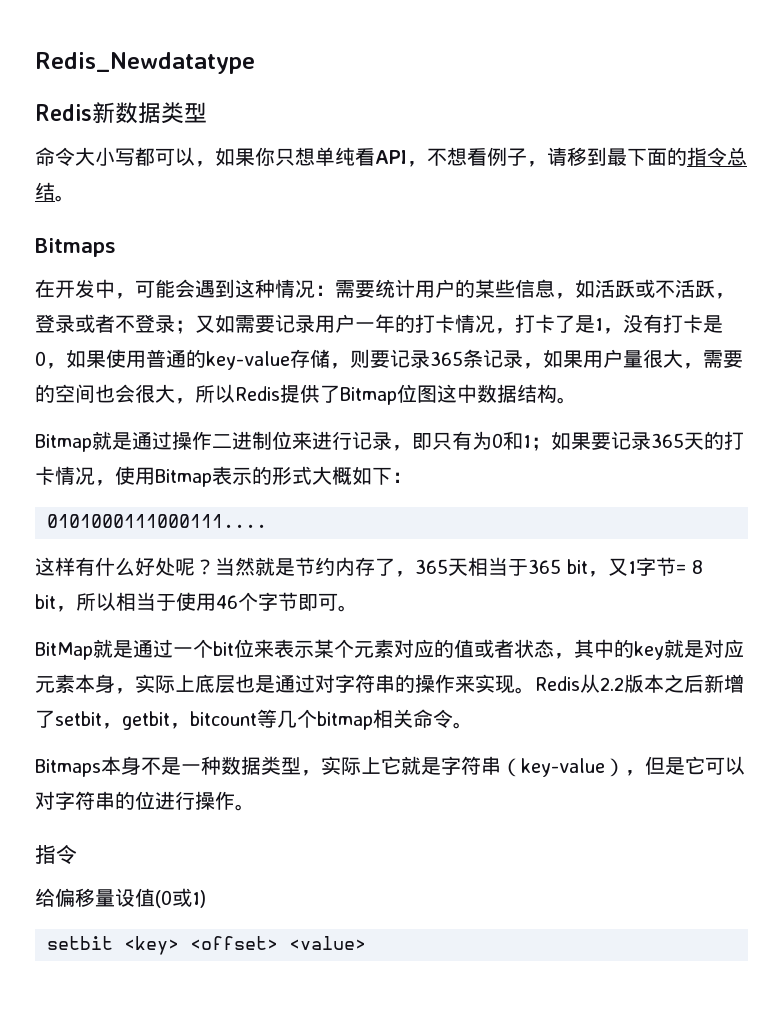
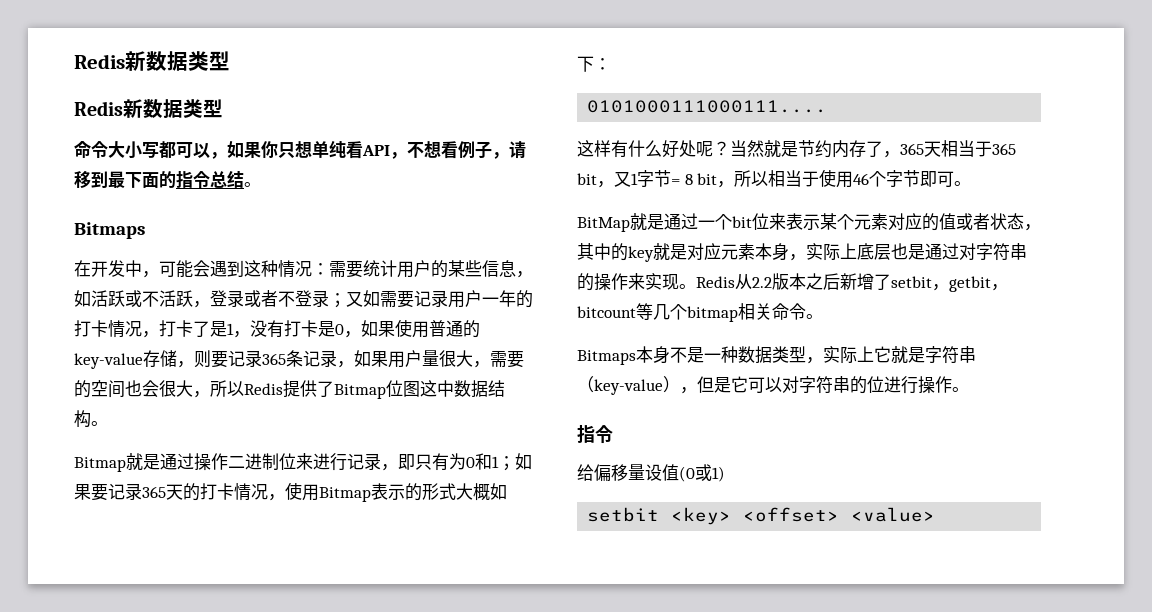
[35,52,255,74] Redis_Newdatatype -> [74,51,230,71] Redis新数据类型

